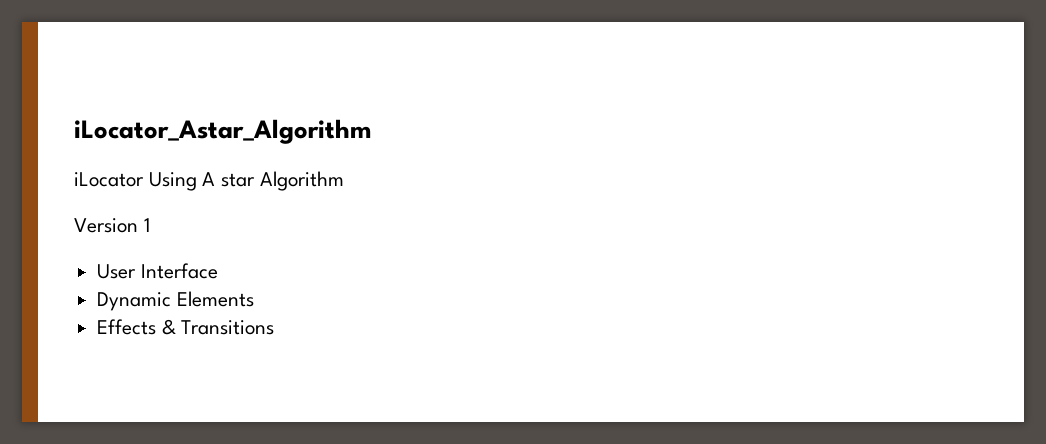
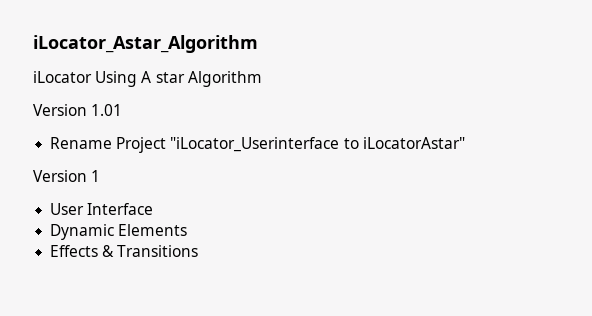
(344, 181) none -> [33,104,123,116] [50,137,465,153] // Version 1.01 // Rename Project "iLocator_Userinterface to iLocatorAstar"

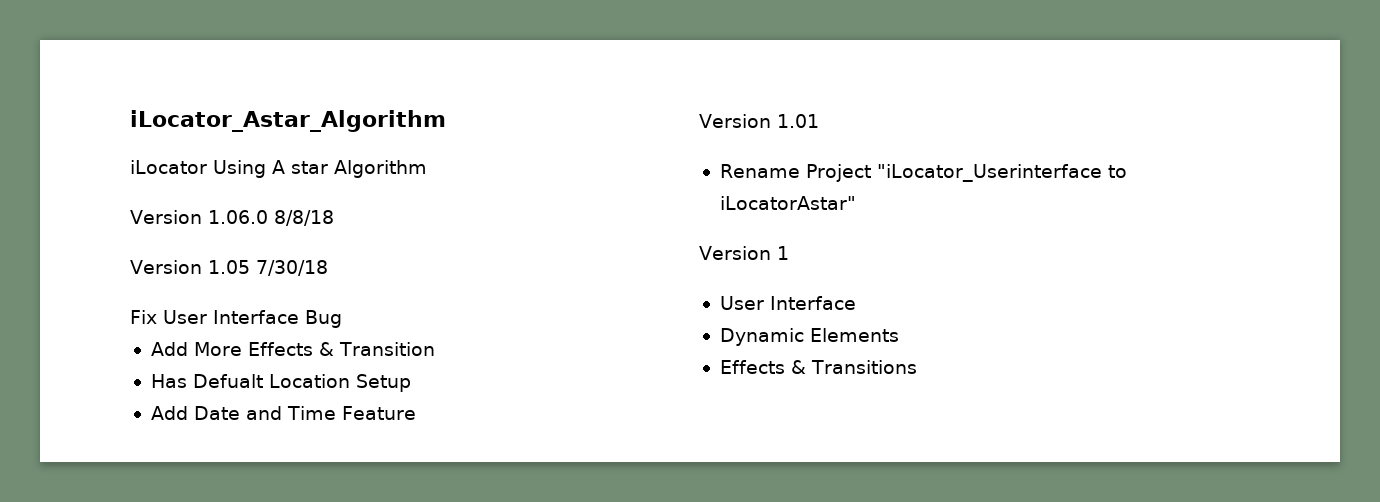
(262, 79) none -> [130,210,334,226] [130,260,328,276] [130,310,342,328] [150,342,435,356] [150,374,411,392] [150,406,416,420] // Version 1.06.0 8/8/18 // Version 1.05 7/30/18 // Fix User Interface Bug // Add More Effects & Transition // Has Defualt Location Setup // Add Date and Time Feature

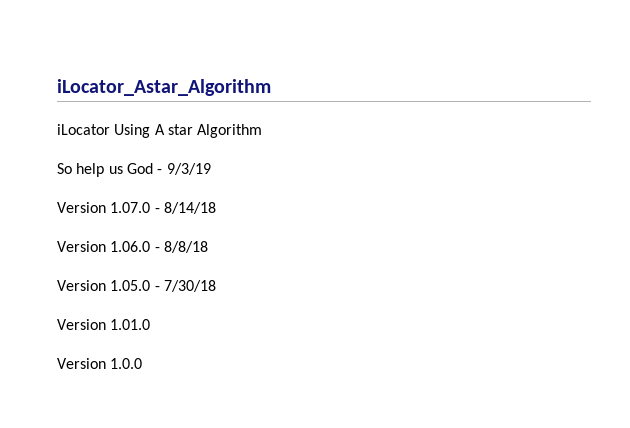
(427, 169) none -> [57,163,211,177] [57,202,216,214] // So help us God - 9/3/19 // Version 1.07.0 - 8/14/18
(268, 217) none -> [154,247,160,252] -
[207,260,250,274] 1.05 -> [110,280,160,291] 1.05.0 -
[130,310,342,328] [150,342,435,356] [150,374,411,392] [150,406,416,420] [699,114,819,128] [719,164,1127,182] [719,196,856,210] [699,246,789,260] [719,296,856,310] [719,328,899,346] [719,360,917,374] Fix User Interface Bug // Add More Effects & Transition // Has Defualt Location Setup // Add Date and Time Feature // Version 1.01 // Rename Project "iLocator_Userinterface to iLocatorAstar" // Version 1 // User Interface // Dynamic Elements // Effects & Transitions -> [57,319,151,330] [57,358,143,369] Version 1.01.0 // Version 1.0.0

